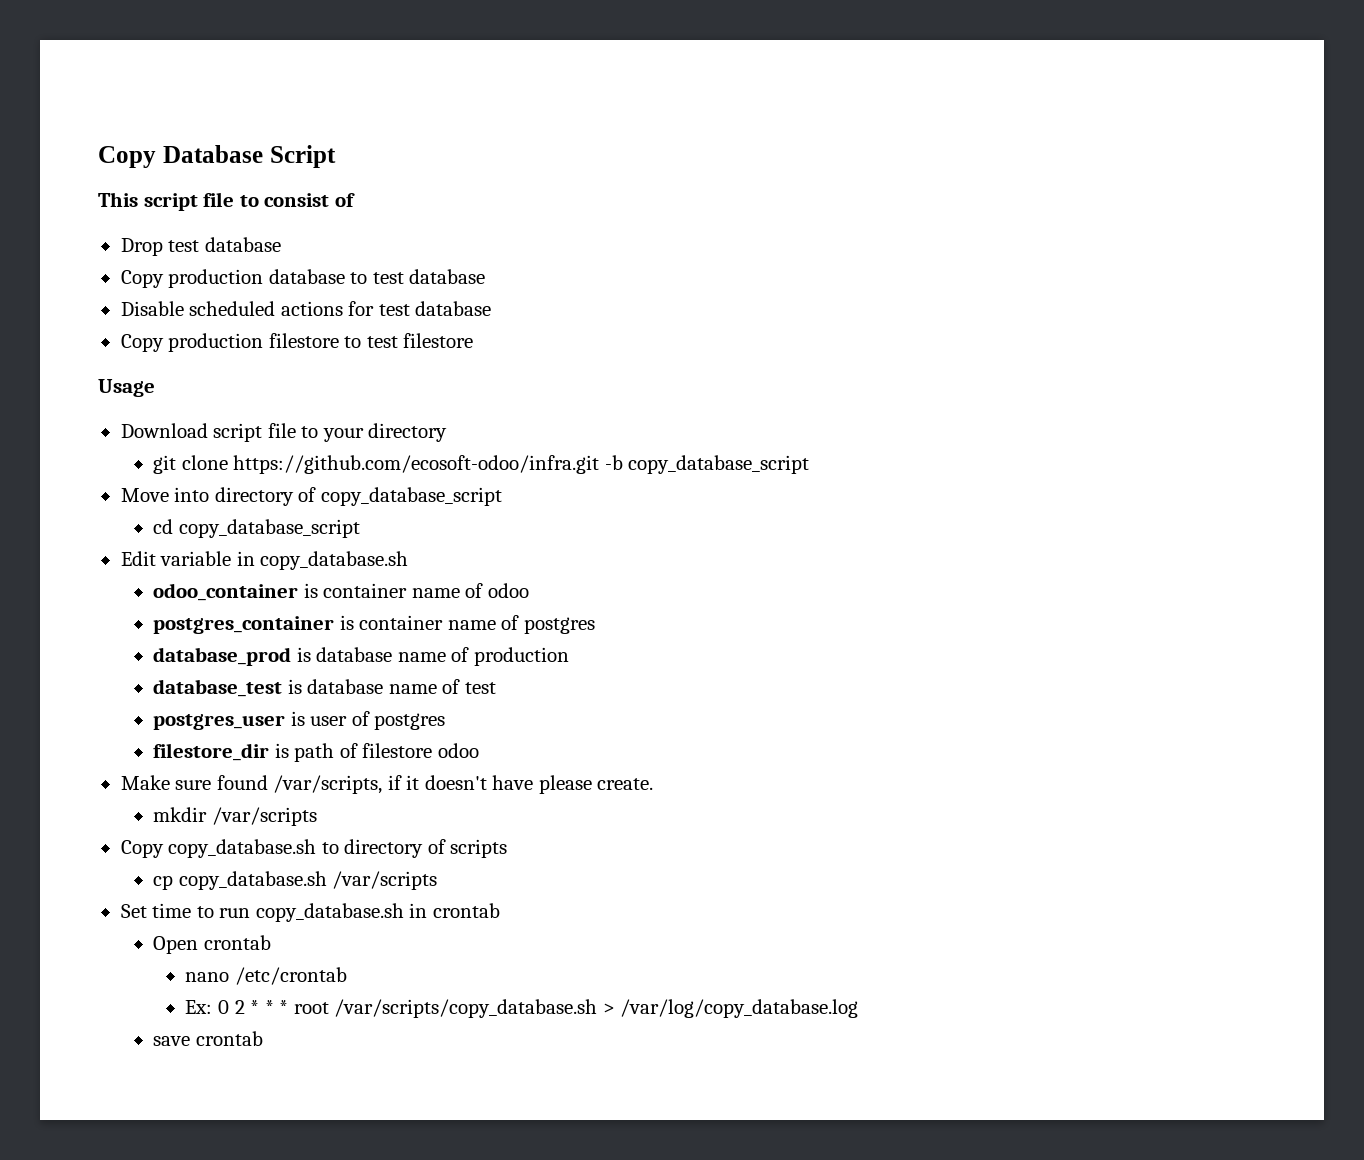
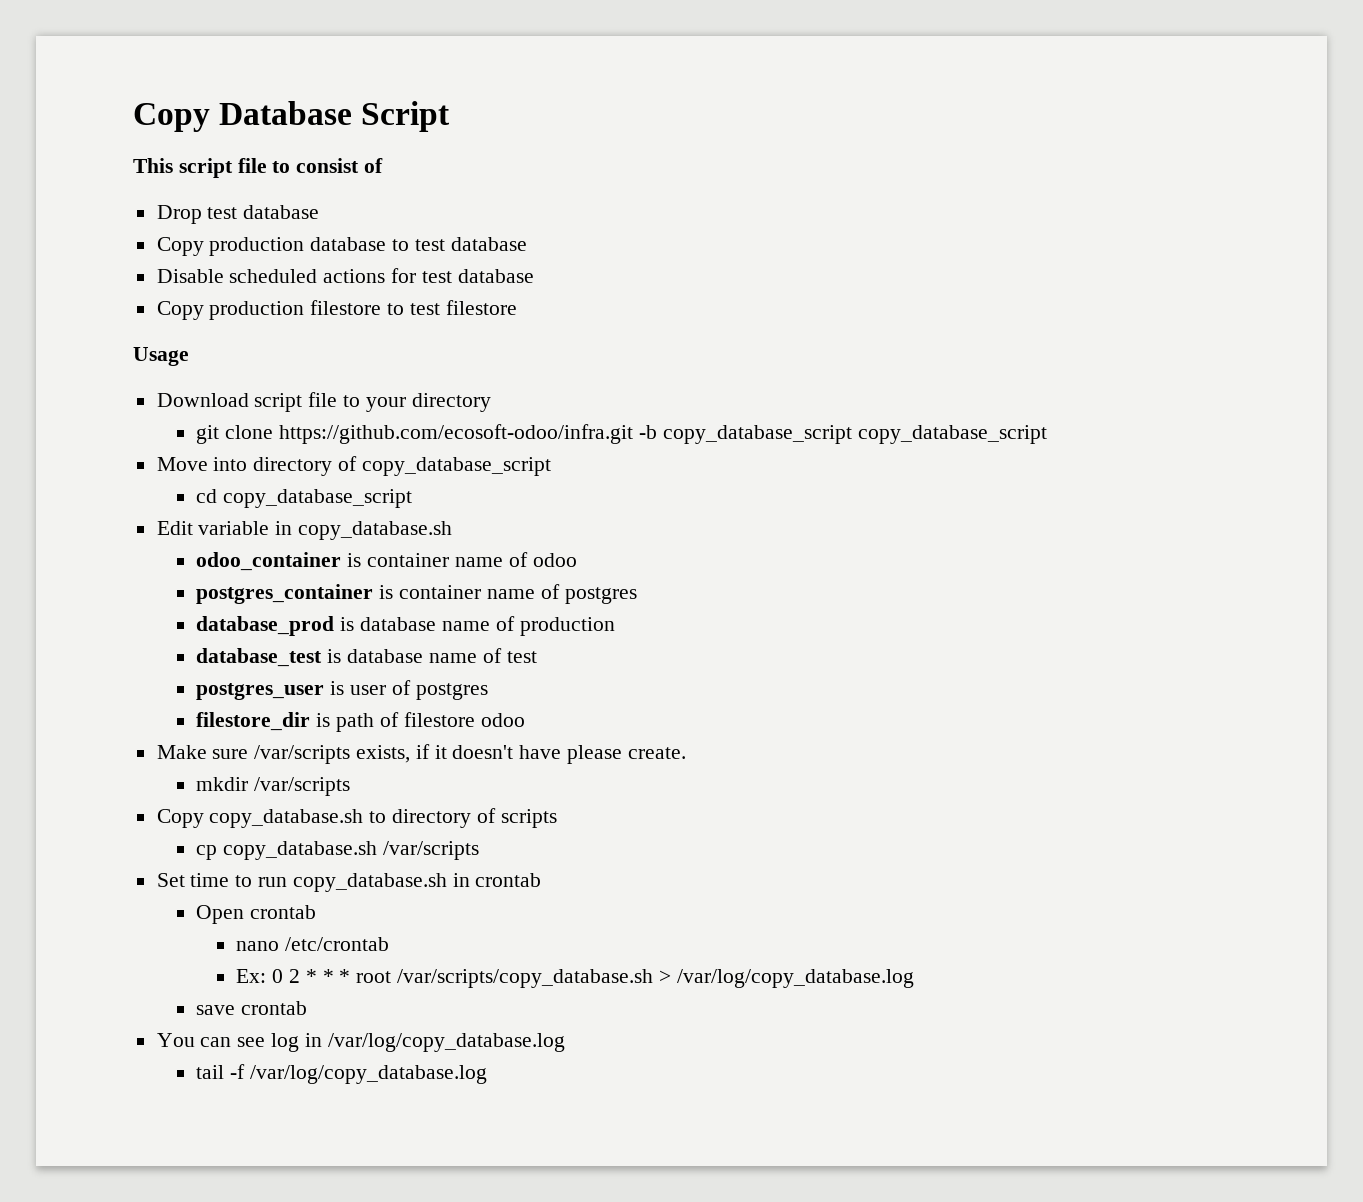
(810, 464) none -> [857,425,1047,444] copy_database_script
[216,775,383,794] found /var/scripts, -> [254,745,411,764] /var/scripts exists,
(263, 1038) none -> [156,1033,565,1052] [196,1064,488,1084] // You can see log in /var/log/copy_database.log // tail -f /var/log/copy_database.log

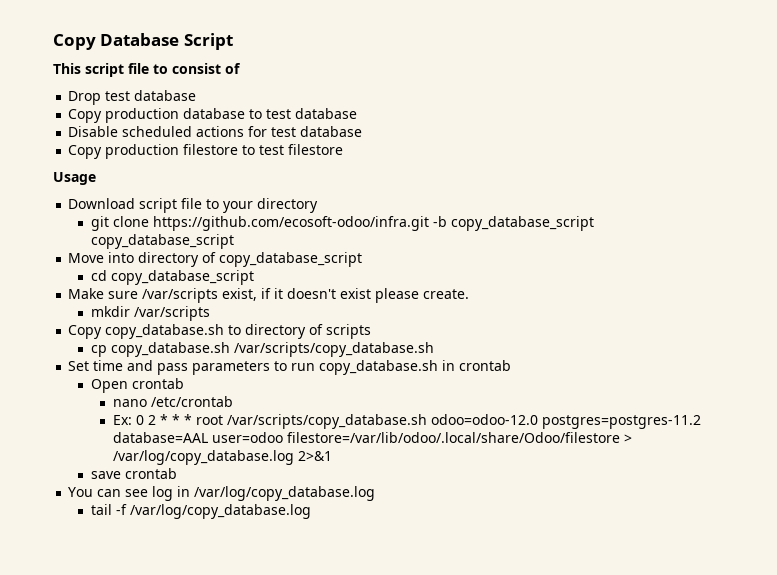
[156,521,453,540] [196,552,577,571] [196,584,637,604] [196,616,615,636] [196,648,537,667] [196,680,488,700] [196,712,525,732] // Edit variable in copy_database.sh // odoo_container is container name of odoo // postgres_container is container name of postgres // database_prod is database name of production // database_test is database name of test // postgres_user is user of postgres // filestore_dir is path of filestore odoo -> (254, 277) none
[356,745,411,763] exists, -> [222,288,258,301] exist,
[519,745,562,759] have -> [340,288,372,299] exist
[383,841,480,860] /var/scripts -> [233,342,434,357] /var/scripts/copy_database.sh
(230, 880) none -> [127,360,271,375] and pass parameters
(653, 978) none -> [430,414,701,429] [112,432,620,443] odoo=odoo-12.0 postgres=postgres-11.2 database=AAL user=odoo filestore=/var/lib/odoo/.local/share/Odoo/filestore
(914, 978) none -> [297,451,332,461] 2>&1

